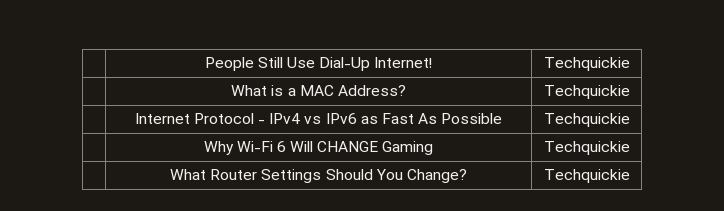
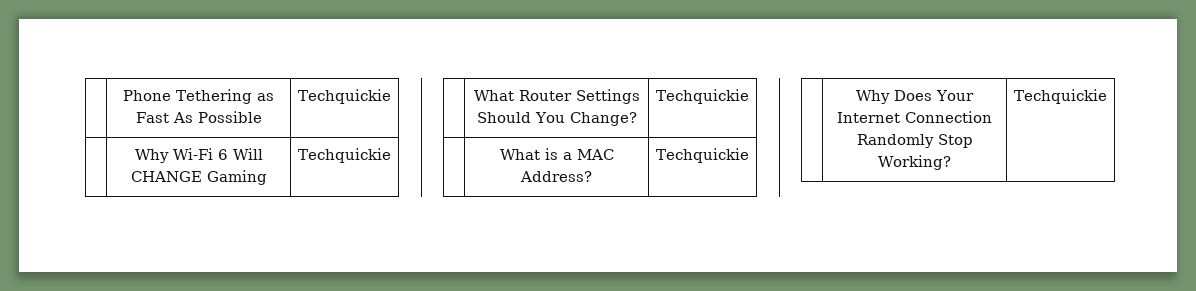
[204,57,433,71] [543,57,630,71] [231,85,406,96] [543,85,630,99] [134,113,357,124] | People Still Use Dial-Up Internet! | Techquickie // | What is a MAC Address? | Techquickie // | Internet Protocol - IPv4 vs IPv6 -> [123,89,253,104] | Phone Tethering
(630, 176) none -> [499,148,614,160] [520,171,592,182] [656,148,750,163] [856,90,975,104] [837,111,992,123] [856,134,973,148] [878,155,952,170] [1014,89,1108,104] // | What is a MAC Address? | Techquickie // | Why Does Your Internet Connection Randomly Stop Working? | Techquickie

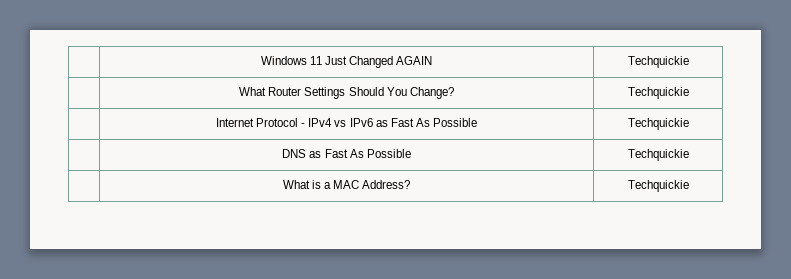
[123,89,274,104] [135,111,262,123] [298,89,392,104] [134,148,263,163] [130,170,267,185] | Phone Tethering as Fast As Possible | Techquickie // | Why Wi-Fi 6 Will CHANGE Gaming -> [260,56,433,68] | Windows 11 Just Changed AGAIN
(750, 96) none -> [216,118,477,127] [627,118,689,130] [282,149,411,158] [627,149,689,161] // | Internet Protocol - IPv4 vs IPv6 as Fast As Possible | Techquickie // | DNS as Fast As Possible | Techquickie
[856,90,975,104] [837,111,992,123] [856,134,973,148] [878,155,952,170] [1014,89,1108,104] // | Why Does Your Internet Connection Randomly Stop Working? | Techquickie -> (689, 186) none

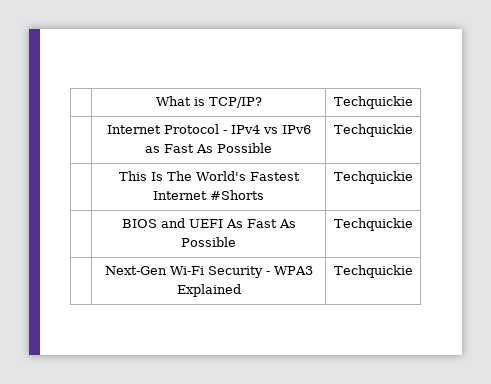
[260,56,433,68] [627,56,689,68] [239,87,454,99] | Windows 11 Just Changed AGAIN | Techquickie // | What Router Settings Should You Change? -> [155,96,262,108] | What is TCP/IP?
[282,149,411,158] [627,149,689,161] [282,180,411,189] DNS as Fast As Possible | Techquickie // | What is a MAC Address? -> [118,171,300,181] [153,190,264,200] [333,171,413,184] [121,218,296,228] [181,237,236,247] [333,218,413,231] [104,266,313,278] [176,284,241,297] This Is The World's Fastest Internet #Shorts | Techquickie // | BIOS and UEFI As Fast As Possible | Techquickie // | Next-Gen Wi-Fi Security - WPA3 Explained

